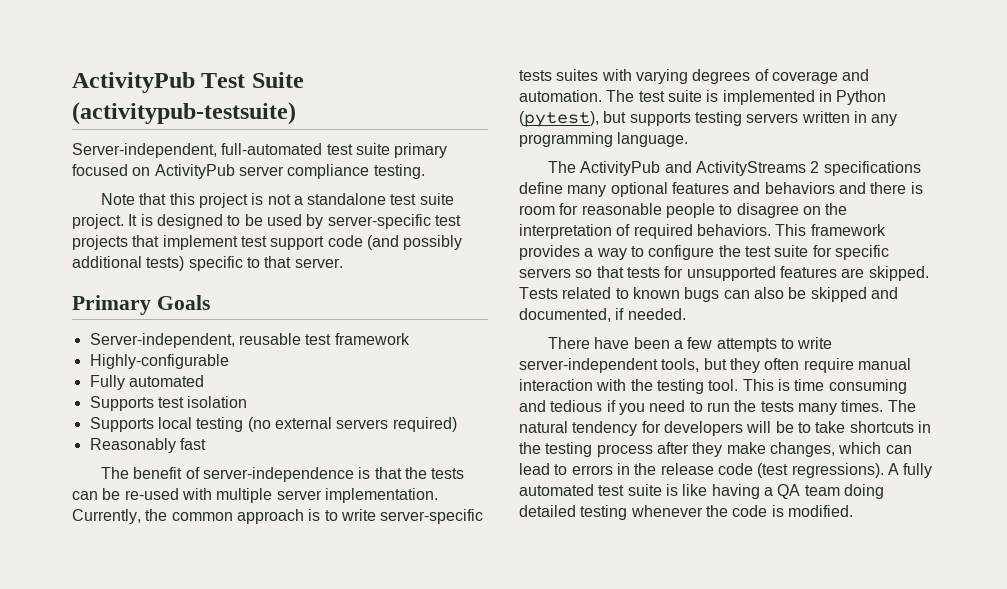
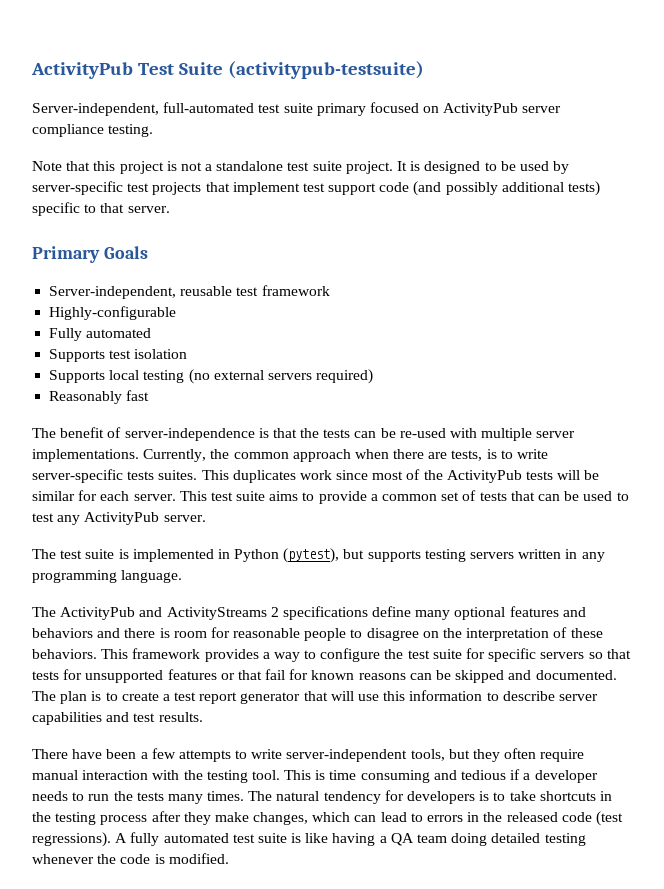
[324,488,438,503] implementation. -> [32,449,139,462] implementations.
(304, 516) none -> [354,449,483,461] when there are tests,
[556,69,870,84] [519,90,602,102] suites with varying degrees of coverage and automation. -> [158,469,600,483] [32,490,629,504] [32,512,206,525] suites. This duplicates work since most of the ActivityPub tests will be similar for each server. This test suite aims to provide a common set of tests that can be used to test any ActivityPub server. //
[633,224,693,239] required -> [570,628,603,638] these
[841,266,929,281] [519,287,898,302] [519,308,686,322] are skipped. Tests related to known bugs can also be skipped and documented, if needed. -> [220,669,617,683] [32,690,598,704] [32,712,203,725] or that fail for known reasons can be skipped and documented. The plan is to create a test report generator that will use this information to describe server capabilities and test results.
[618,400,686,415] you need -> [523,770,598,783] [32,791,68,801] a developer needs
[746,421,794,433] will be -> [479,791,490,801] is
[660,463,714,475] release -> [506,812,558,822] released

